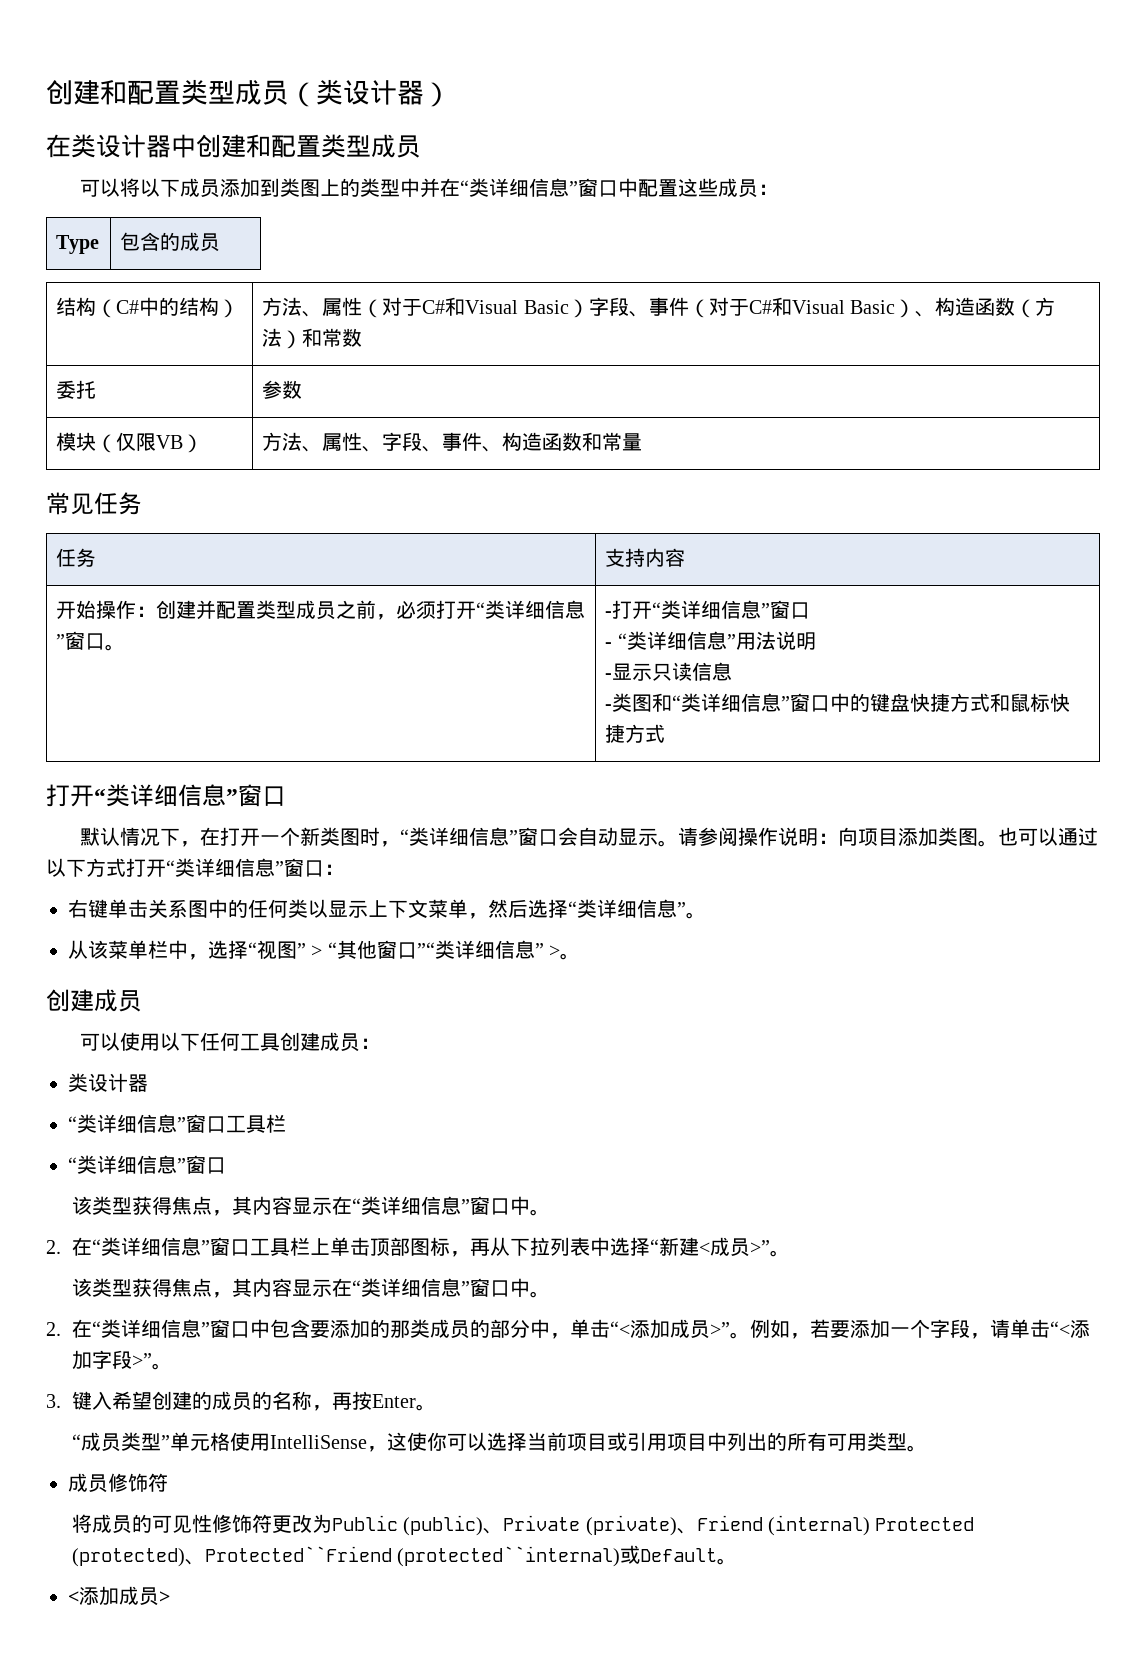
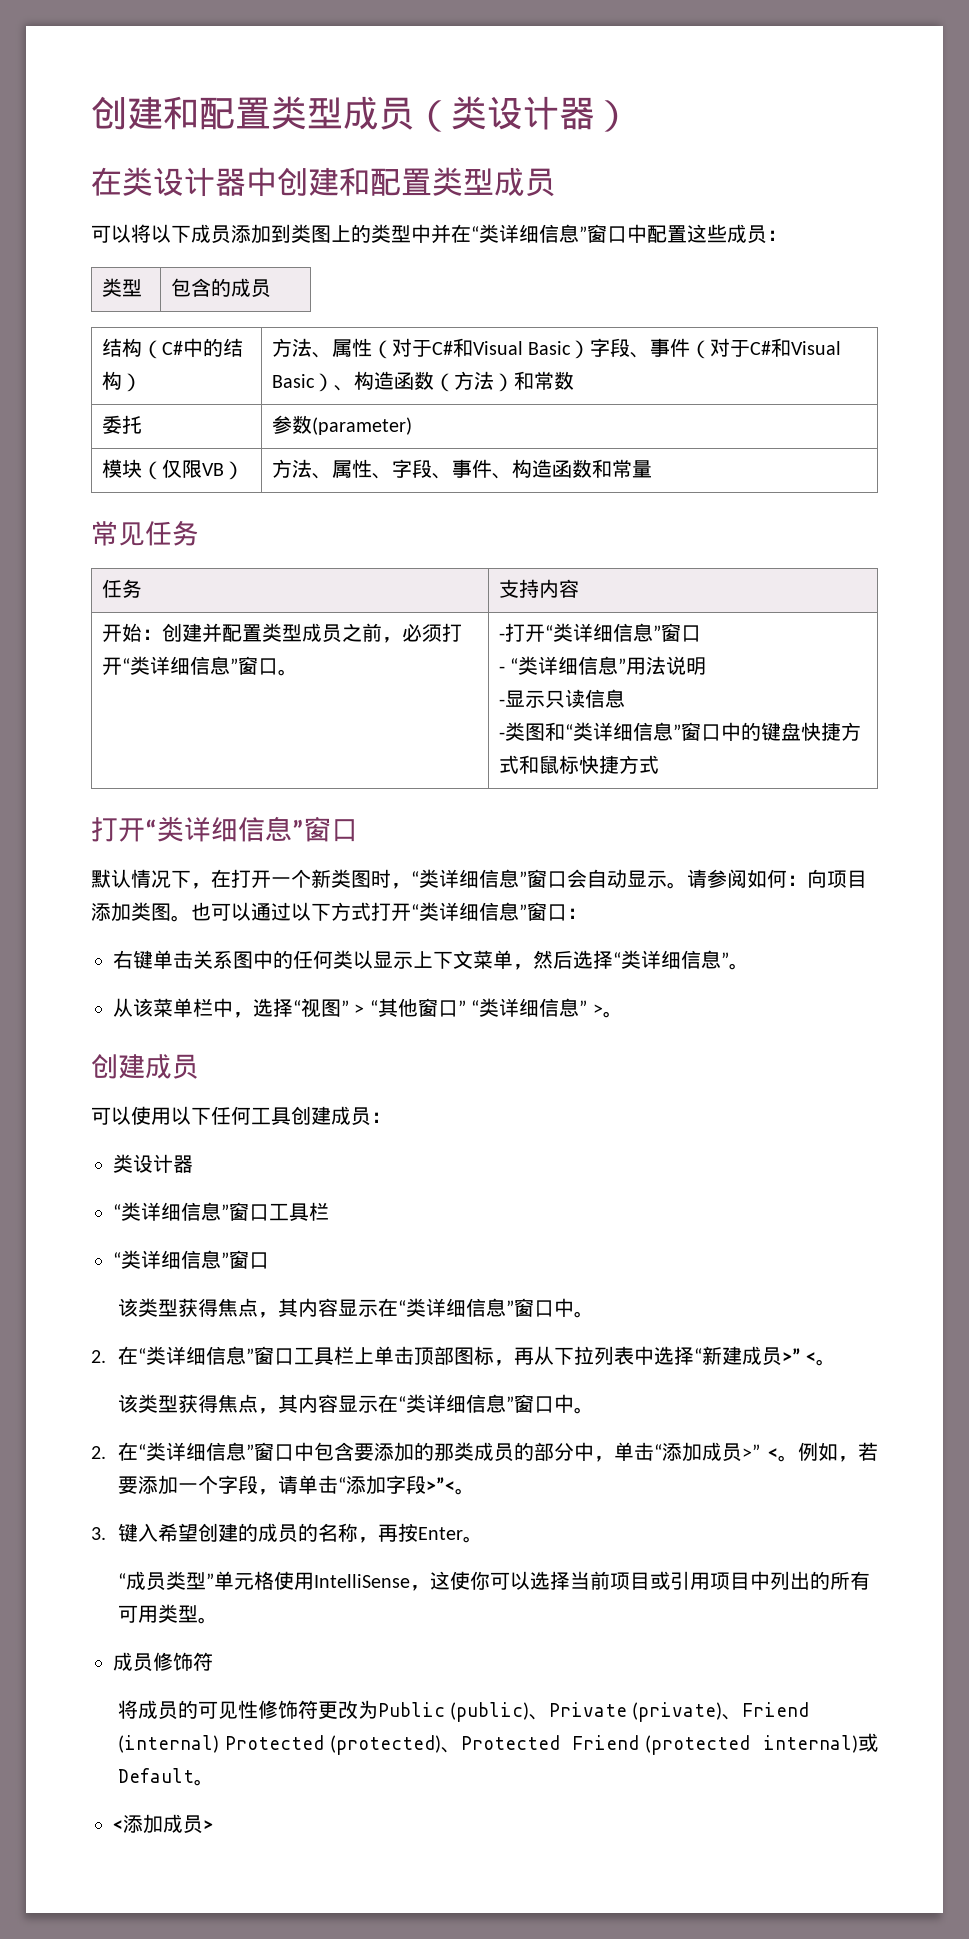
[56,235,100,254] Type -> [101,278,142,297] 类型
(303, 389) none -> [311,417,412,435] (parameter)
[96,600,137,619] 操作 -> (142, 632) none
[738,827,819,846] 操作说明 -> [747,869,787,888] 如何
[416,942,435,957] ”“ -> [457,1000,480,1015] ” “
[698,1237,770,1257] <成员>” -> [741,1346,816,1366] 成员>” <
[609,1321,630,1336] “< -> [653,1444,662,1459] “
(730, 1329) none -> [768,1448,778,1459] <
[1049,1321,1070,1336] “< -> [337,1477,346,1492] “
[131,1353,152,1367] >” -> [425,1477,455,1492] >”<
[204,1546,621,1567] Protected``Friend (protected``internal) -> [460,1735,858,1755] Protected Friend (protected internal)

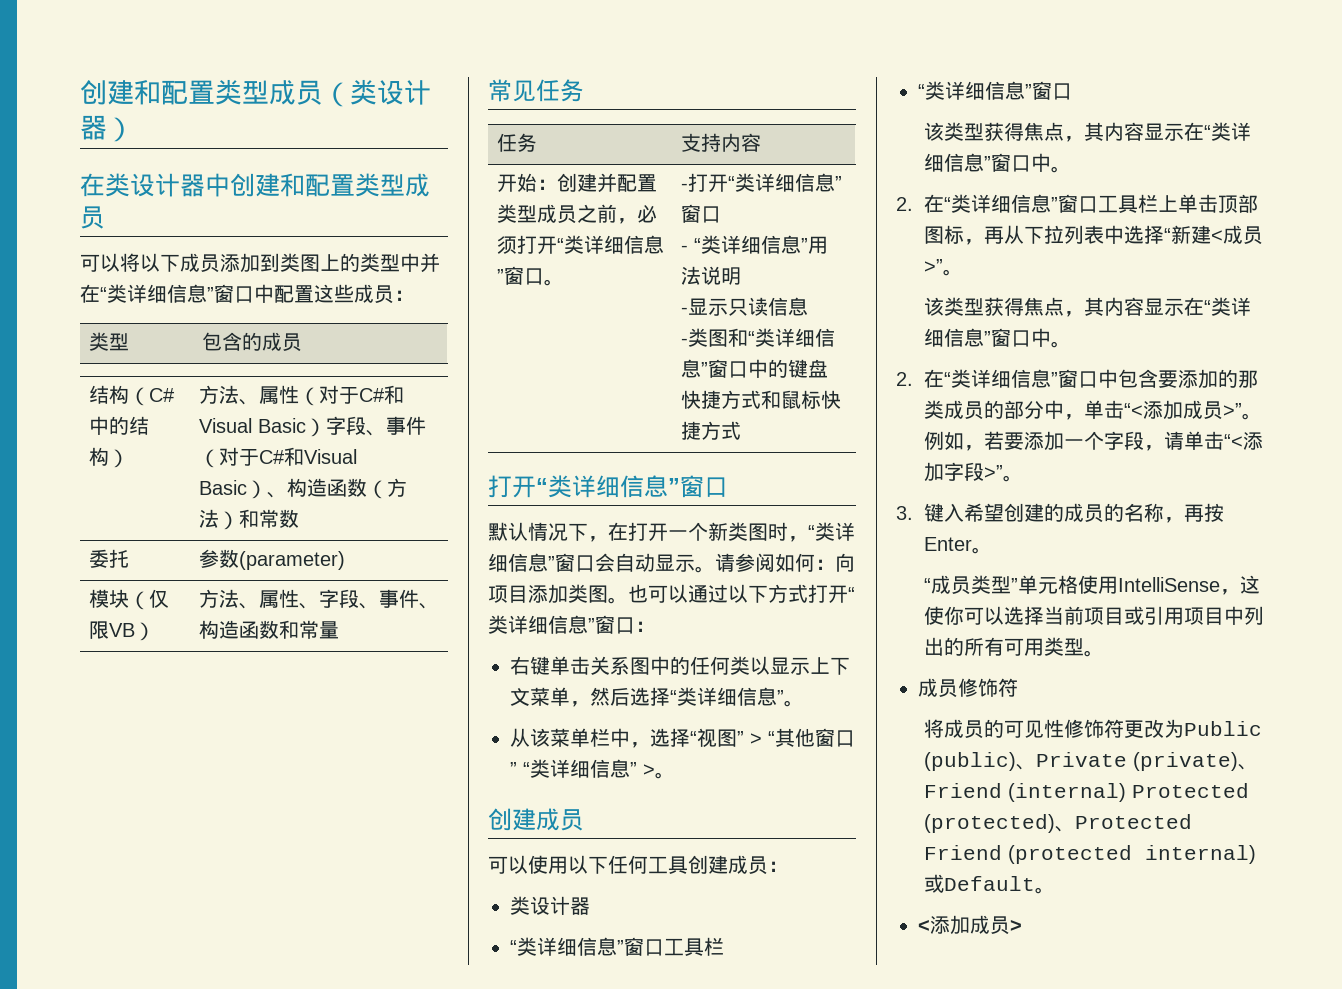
[741,1346,816,1366] 成员>” < -> [1210,225,1263,245] [923,259,943,273] <成员>”
[653,1444,662,1459] “ -> [1123,403,1143,417] “<
[768,1448,778,1459] < -> (1242, 410) none
[337,1477,346,1492] “ -> [1223,434,1243,448] “<
[425,1477,455,1492] >”< -> [983,465,1003,479] >”

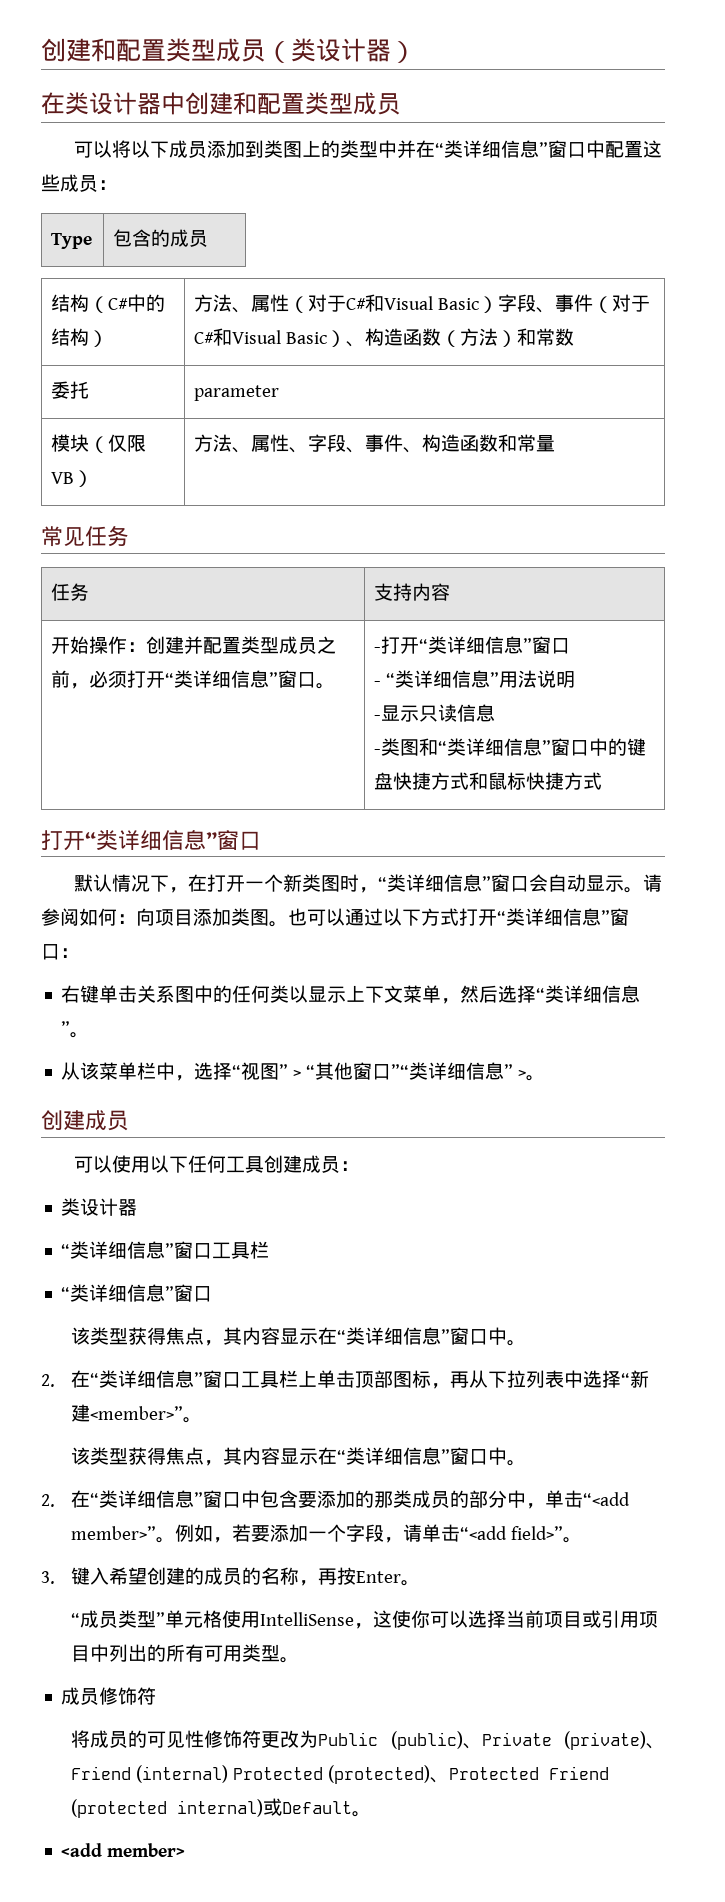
[88,332,129,351] 类型 -> [51,233,93,249] Type
[198,549,345,570] 参数(parameter) -> [194,385,280,401] parameter
(537, 182) none -> [89,636,128,654] 操作
[510,762,530,776] ” “ -> [391,1064,410,1078] ”“
[1210,225,1263,245] [923,259,943,273] <成员>” -> [90,1406,184,1420] <member>”
[1123,400,1242,420] “<添加成员>” -> [583,1492,631,1506] [71,1526,157,1540] “<add member>”
[1223,432,1263,450] [923,462,1003,482] “<添加字段>” -> [460,1526,564,1540] “<add field>”
[918,915,1022,935] <添加成员> -> [61,1843,186,1857] <add member>

